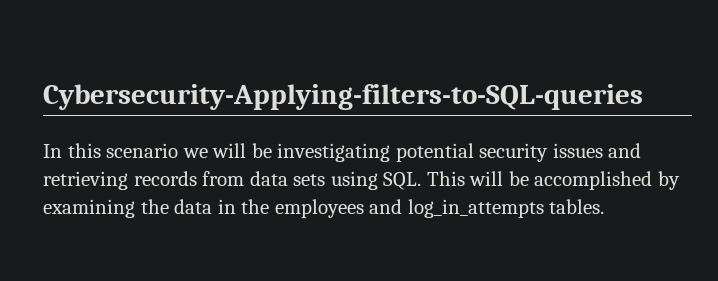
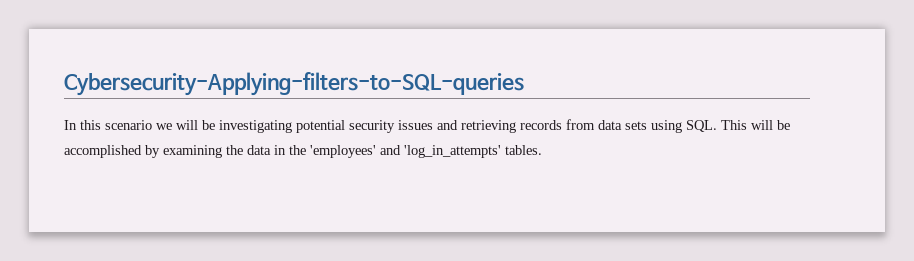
[274,199,544,218] employees and log_in_attempts -> [310,145,501,158] 'employees' and 'log_in_attempts'

